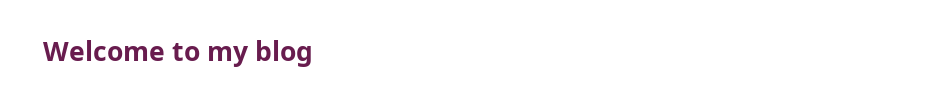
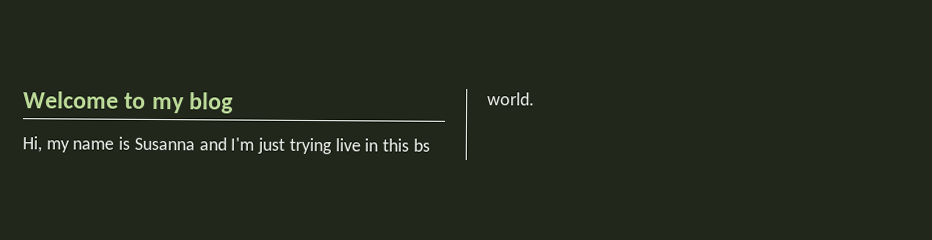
(314, 53) none -> [22,136,430,155] [487,92,535,106] // Hi, my name is Susanna and I'm just trying live in this bs world.

